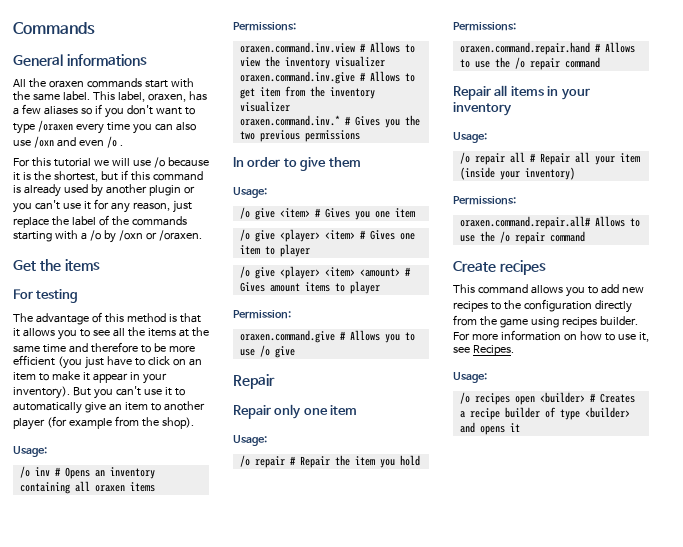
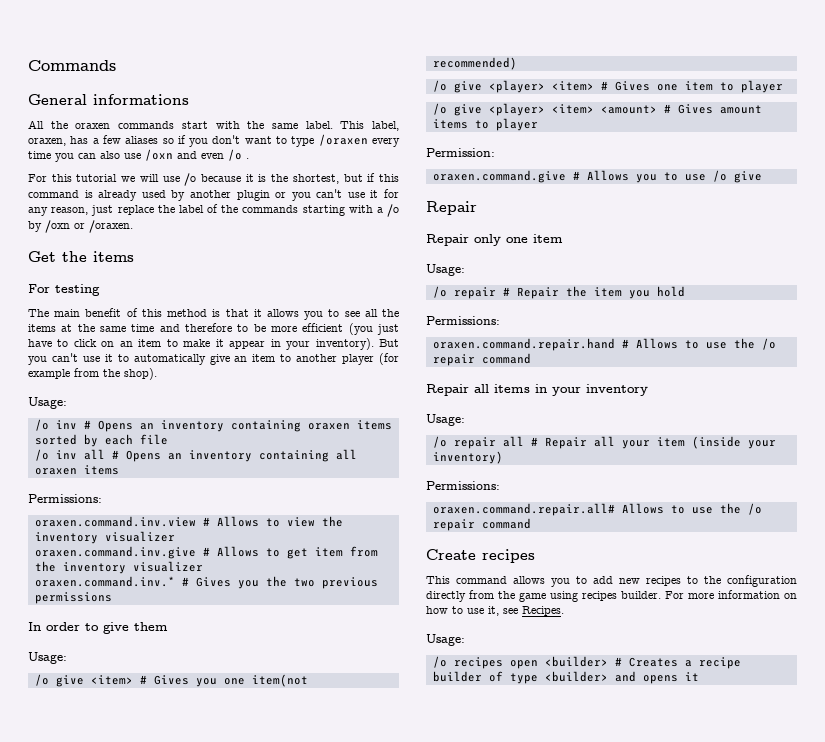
[35,313,89,325] advantage -> [54,308,122,317] main benefit
(70, 488) none -> [307,420,392,430] [34,434,168,447] [34,449,329,462] oraxen items sorted by each file // /o inv all # Opens an inventory containing
[394,208,415,218] item -> [251,674,308,687] [432,57,517,70] item(not recommended)

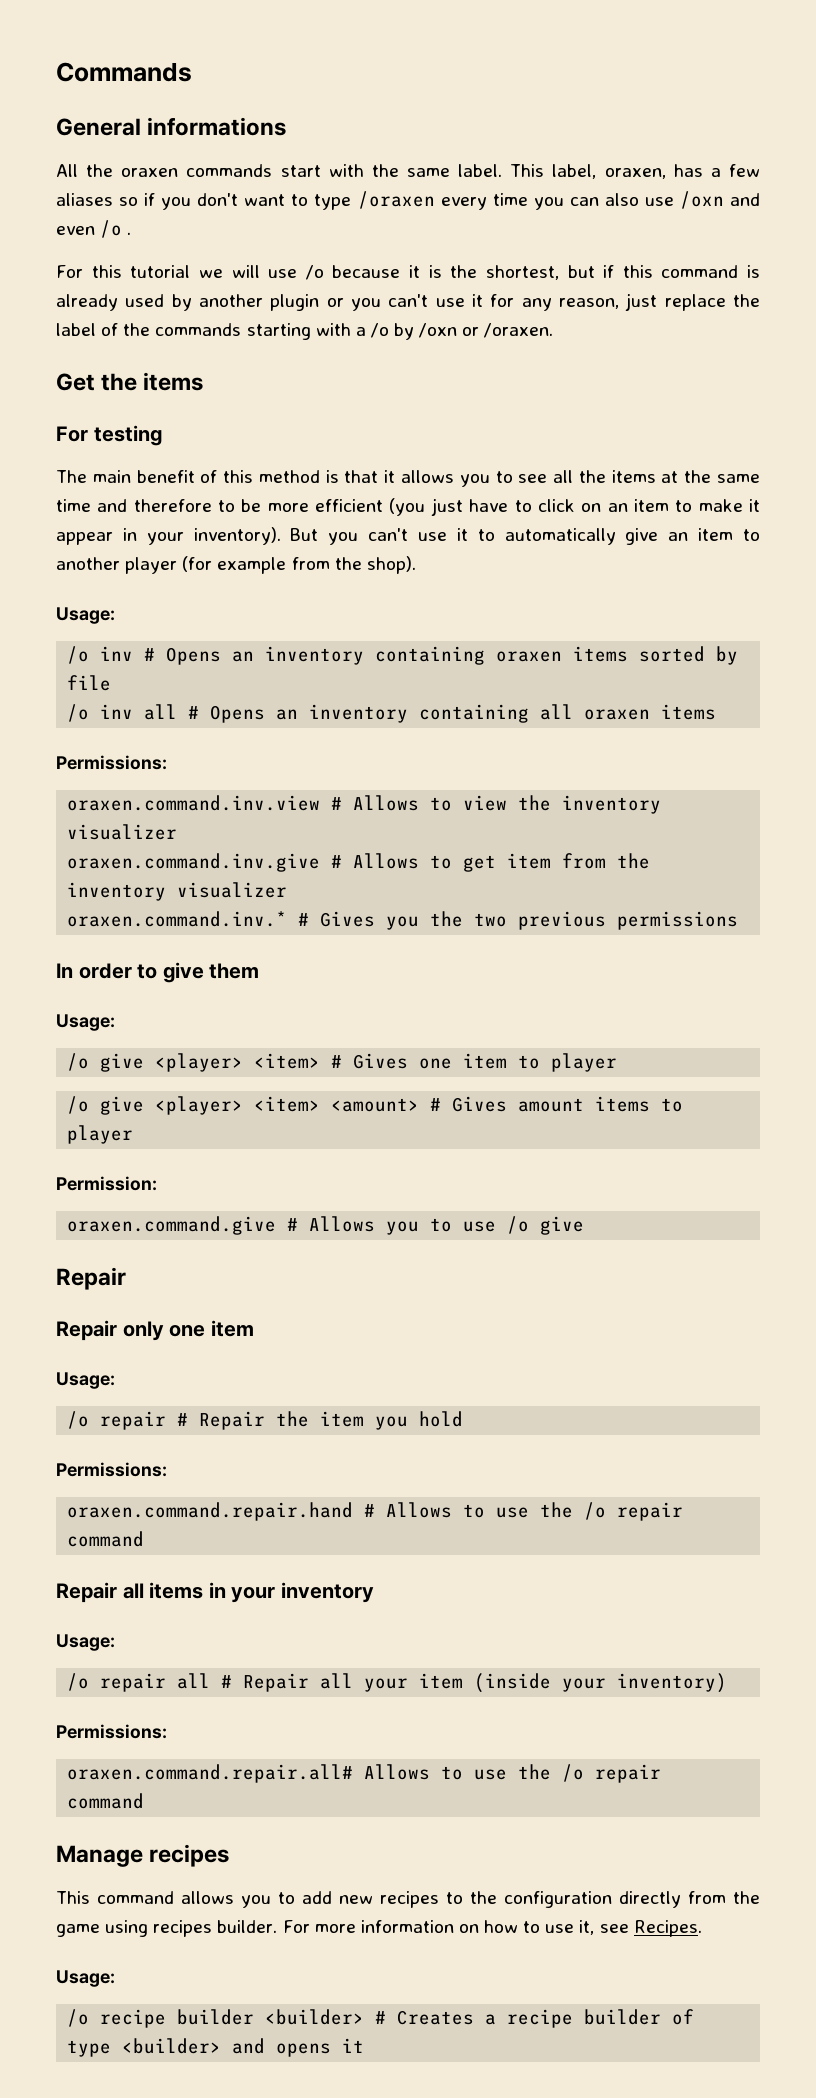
[104,434,133,445] each -> (739, 655) none
[34,674,308,687] [432,57,517,70] // /o give <item> # Gives you one item(not recommended) -> (115, 1022) none
[426,549,476,560] Create -> [56,1845,143,1867] Manage
[453,657,538,669] recipes open -> [100,2009,255,2028] recipe builder

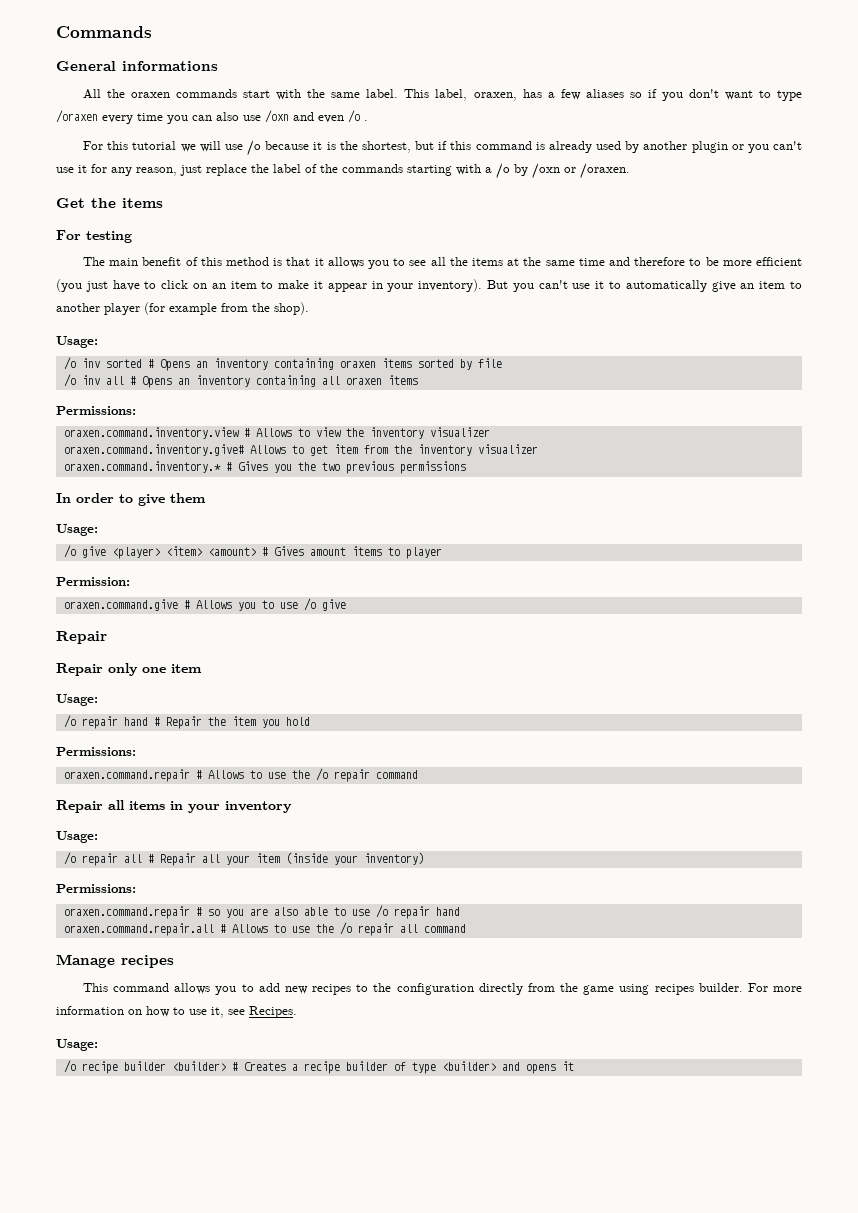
(134, 653) none -> [105,359,142,368] sorted
[67,795,321,811] oraxen.command.inv.view -> [63,427,239,439] oraxen.command.inventory.view
[67,853,343,872] oraxen.command.inv.give # -> [63,444,244,456] oraxen.command.inventory.give#
[67,911,288,927] oraxen.command.inv.* -> [63,461,221,473] oraxen.command.inventory.*
[67,1053,618,1072] // /o give <player> <item> # Gives one item to player -> (98, 530) none
(167, 1420) none -> [123,717,148,726] hand
[67,1502,354,1521] oraxen.command.repair.hand -> [63,769,190,782] oraxen.command.repair
[67,1764,662,1783] oraxen.command.repair.all# Allows to use the /o repair -> [63,905,460,919] [63,922,418,936] oraxen.command.repair # so you are also able to use /o repair hand // oraxen.command.repair.all # Allows to use the /o repair all

